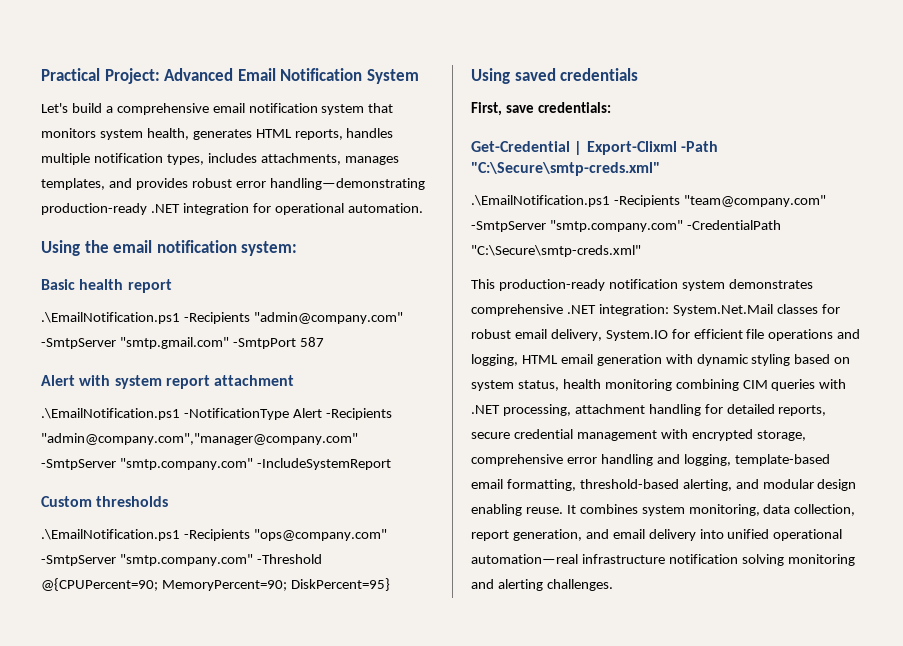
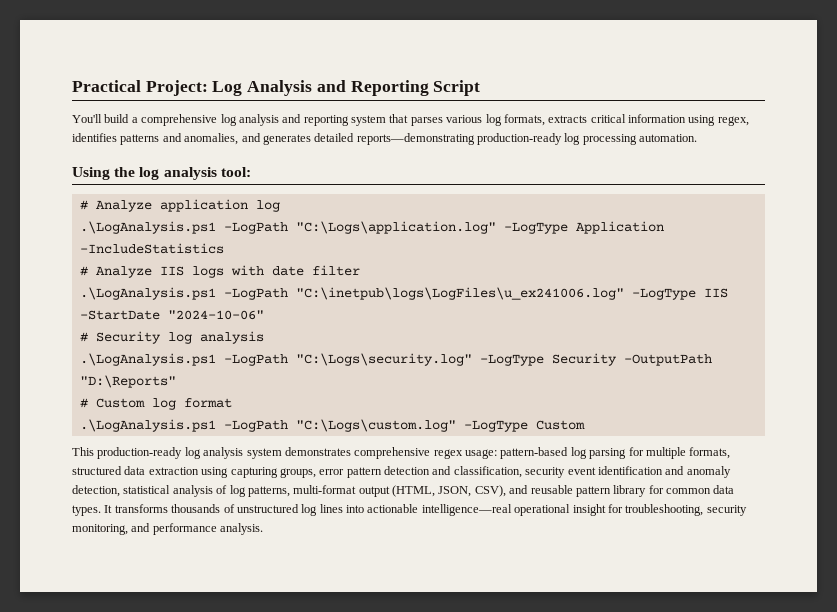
[164,68,419,84] [41,103,394,115] [41,128,394,140] [41,153,399,165] [41,178,425,190] [41,203,423,215] [41,240,298,256] [41,279,172,293] [41,312,403,324] [41,337,324,349] [41,375,295,389] [41,408,392,420] [41,433,358,445] [41,458,391,470] [41,496,169,507] [41,529,387,541] [41,554,322,566] [41,578,390,591] [471,68,639,84] [471,102,611,116] [471,141,718,155] [471,162,660,176] [471,195,826,207] [471,220,781,232] [471,245,641,257] Advanced Email Notification System // Let's build a comprehensive email notification system that monitors system health, generates HTML reports, handles multiple notification types, includes attachments, manages templates, and provides robust error handling—demonstrating production-ready .NET integration for operational automation. // Using the email notification system: // Basic health report // .\EmailNotification.ps1 -Recipients "admin@company.com" -SmtpServer "smtp.gmail.com" -SmtpPort 587 // Alert with system report attachment // .\EmailNotification.ps1 -NotificationType Alert -Recipients "admin@company.com","manager@company.com" -SmtpServer "smtp.company.com" -IncludeSystemReport // Custom thresholds // .\EmailNotification.ps1 -Recipients "ops@company.com" -SmtpServer "smtp.company.com" -Threshold @{CPUPercent=90; MemoryPercent=90; DiskPercent=95} // Using saved credentials // First, save credentials: // Get-Credential | Export-Clixml -Path "C:\Secure\smtp-creds.xml" // .\EmailNotification.ps1 -Recipients "team@company.com" -SmtpServer "smtp.company.com" -CredentialPath "C:\Secure\smtp-creds.xml" -> [212,80,481,96] [72,114,749,126] [72,133,698,145] [72,167,251,180] [79,199,280,212] [79,221,664,234] [79,243,224,254] [79,265,360,278] [79,287,728,300] [79,310,264,320] [79,331,264,344] [79,353,712,366] [79,375,176,388] [79,398,232,410] [79,419,585,432] Log Analysis and Reporting Script // You'll build a comprehensive log analysis and reporting system that parses various log formats, extracts critical information using regex, identifies patterns and anomalies, and generates detailed reports—demonstrating production-ready log processing automation. // Using the log analysis tool: // # Analyze application log // .\LogAnalysis.ps1 -LogPath "C:\Logs\application.log" -LogType Application -IncludeStatistics // # Analyze IIS logs with date filter // .\LogAnalysis.ps1 -LogPath "C:\inetpub\logs\LogFiles\u_ex241006.log" -LogType IIS -StartDate "2024-10-06" // # Security log analysis // .\LogAnalysis.ps1 -LogPath "C:\Logs\security.log" -LogType Security -OutputPath "D:\Reports" // # Custom log format // .\LogAnalysis.ps1 -LogPath "C:\Logs\custom.log" -LogType Custom
[608,279,678,289] notification -> [184,447,244,459] log analysis
[566,304,840,316] [471,329,861,341] [471,354,851,366] [471,379,847,391] [471,404,827,416] [471,429,806,441] [471,454,830,466] [471,479,857,491] [471,504,856,516] [471,529,843,541] [471,554,855,566] [471,579,613,591] .NET integration: System.Net.Mail classes for robust email delivery, System.IO for efficient file operations and logging, HTML email generation with dynamic styling based on system status, health monitoring combining CIM queries with .NET processing, attachment handling for detailed reports, secure credential management with encrypted storage, comprehensive error handling and logging, template-based email formatting, threshold-based alerting, and modular design enabling reuse. It combines system monitoring, data collection, report generation, and email delivery into unified operational automation—real infrastructure notification solving monitoring and alerting challenges. -> [433,447,731,459] [72,466,731,478] [72,485,735,497] [72,504,747,516] [72,523,264,535] regex usage: pattern-based log parsing for multiple formats, structured data extraction using capturing groups, error pattern detection and classification, security event identification and anomaly detection, statistical analysis of log patterns, multi-format output (HTML, JSON, CSV), and reusable pattern library for common data types. It transforms thousands of unstructured log lines into actionable intelligence—real operational insight for troubleshooting, security monitoring, and performance analysis.

